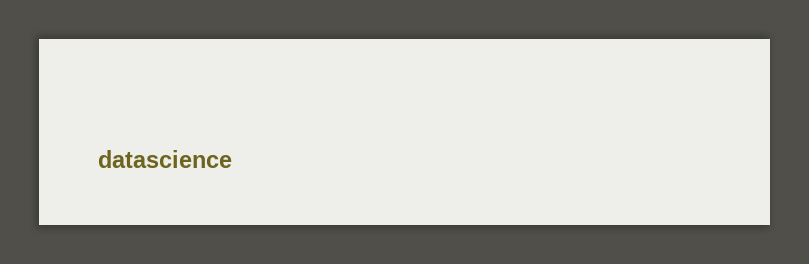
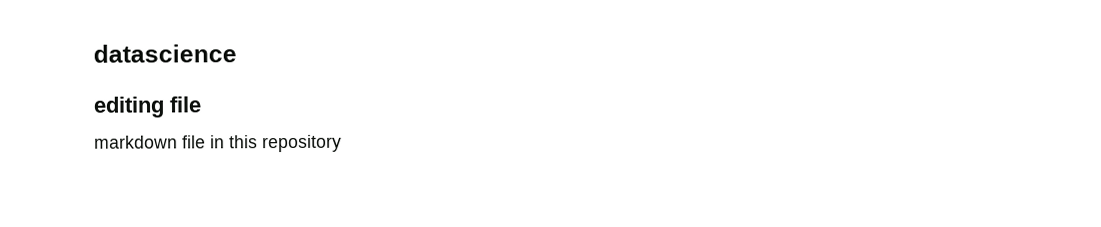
(232, 159) none -> [93,96,201,118] [94,134,342,153] // editing file // markdown file in this repository

